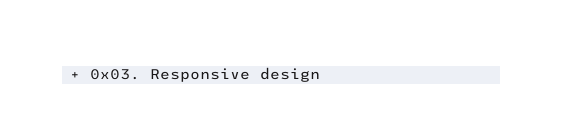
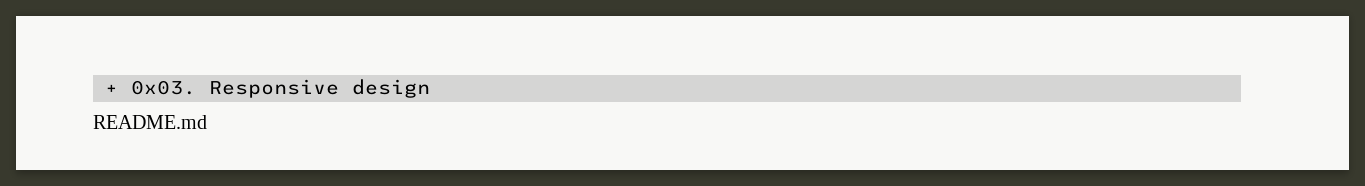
(321, 74) none -> [93,115,207,129] // README.md

